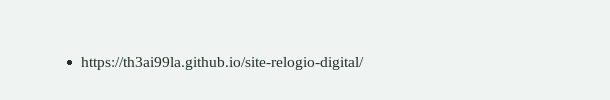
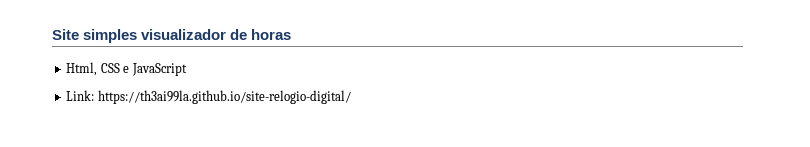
(81, 63) none -> [52,29,292,43] [66,62,187,76] [66,90,95,101] Site simples visualizador de horas // Html, CSS e JavaScript // Link:

